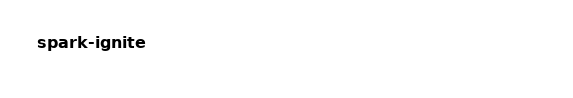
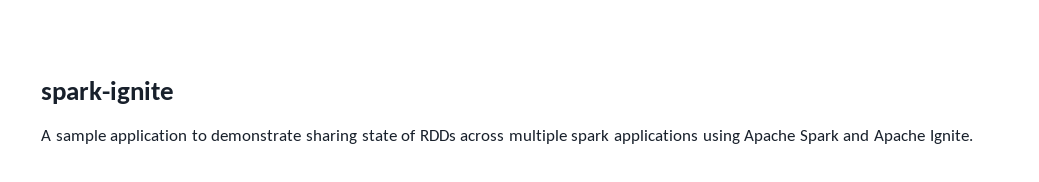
(146, 43) none -> [41,130,973,144] // A sample application to demonstrate sharing state of RDDs across multiple spark applications using Apache Spark and Apache Ignite.

